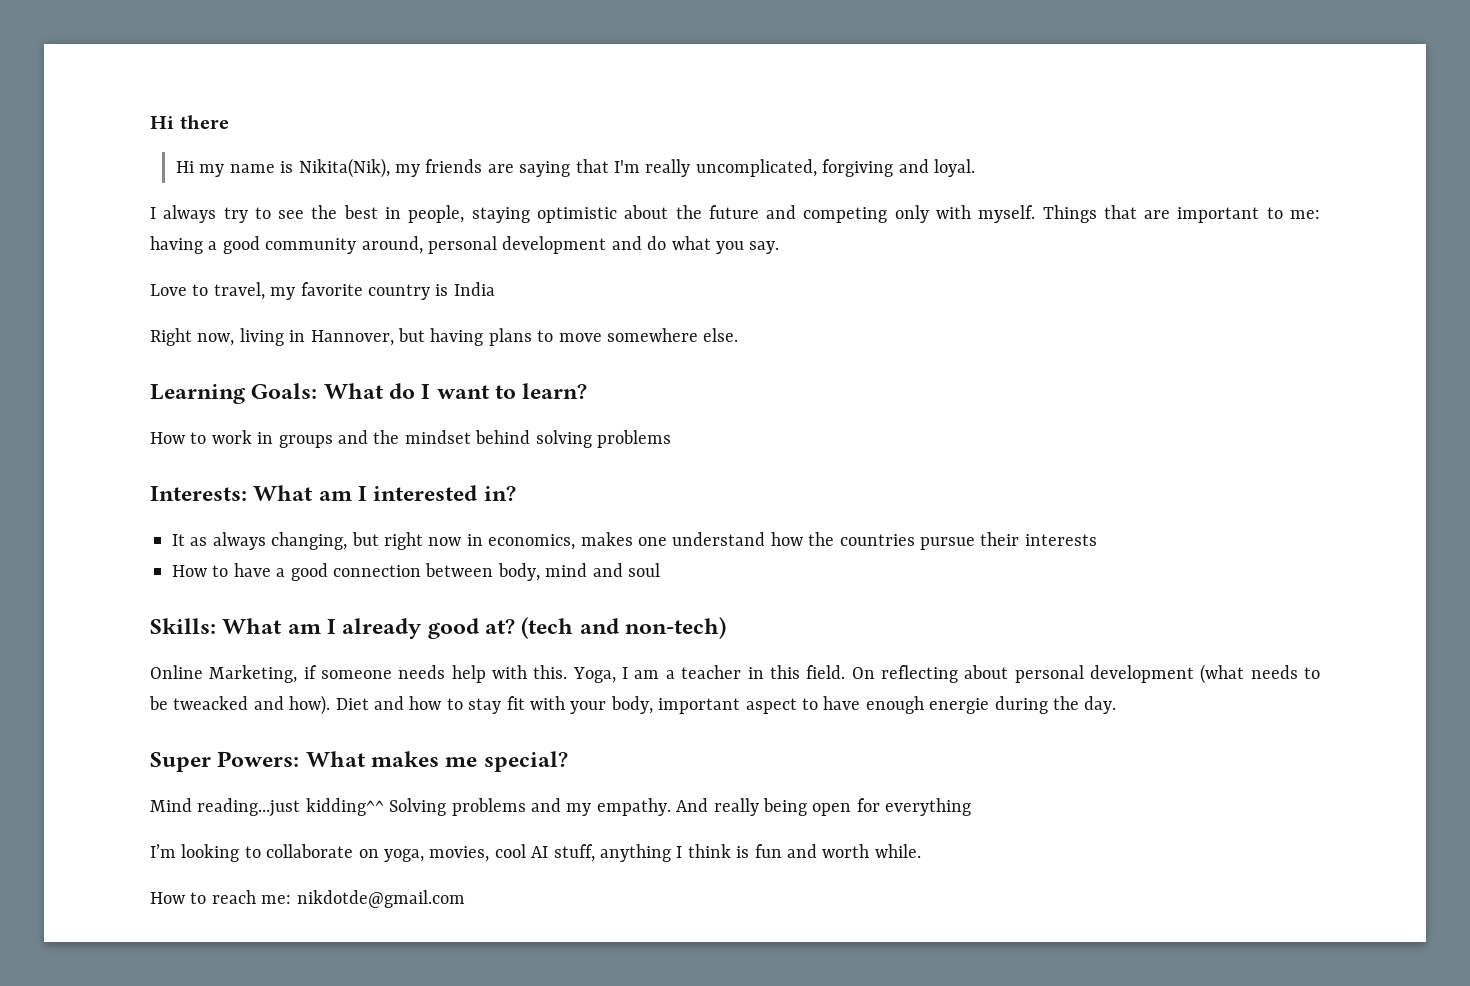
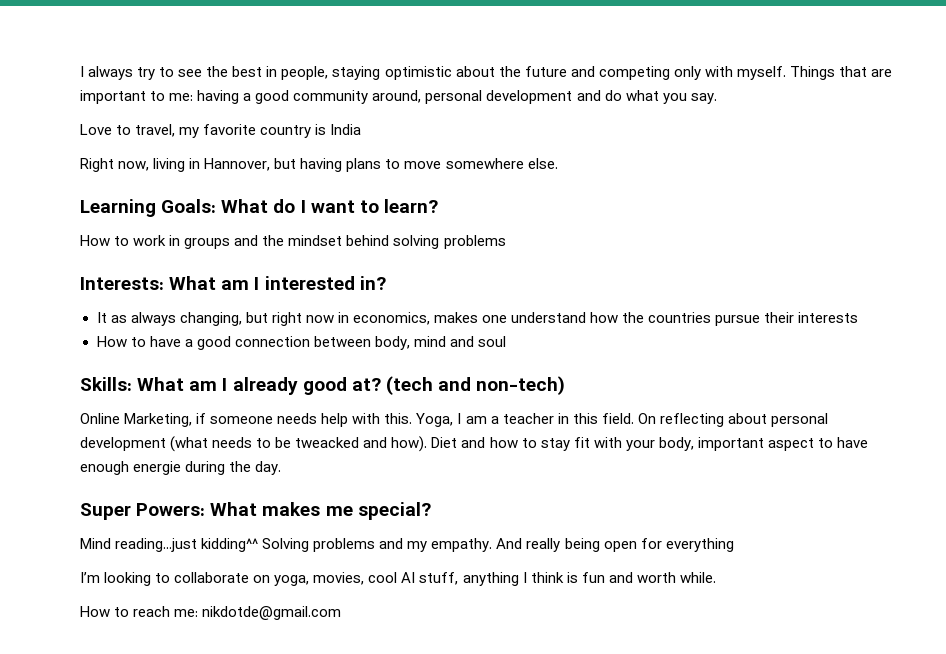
[150,115,229,129] [176,158,976,178] Hi there // Hi my name is Nikita(Nik), my friends are saying that I'm really uncomplicated, forgiving and loyal. // -> (80, 71) none

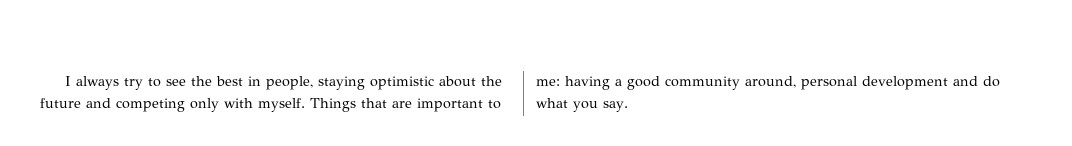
[80,124,362,138] [80,158,558,172] [80,199,438,217] [80,235,506,249] [80,276,386,290] [96,312,859,326] [96,336,507,350] [80,376,566,395] [80,413,828,427] [80,436,868,452] [80,461,282,475] [80,502,431,520] [80,538,734,552] [80,572,716,586] [80,606,342,620] // Love to travel, my favorite country is India // Right now, living in Hannover, but having plans to move somewhere else. // Learning Goals: What do I want to learn? // How to work in groups and the mindset behind solving problems // Interests: What am I interested in? // It as always changing, but right now in economics, makes one understand how the countries pursue their interests // How to have a good connection between body, mind and soul // Skills: What am I already good at? (tech and non-tech) // Online Marketing, if someone needs help with this. Yoga, I am a teacher in this field. On reflecting about personal development (what needs to be tweacked and how). Diet and how to stay fit with your body, important aspect to have enough energie during the day. // Super Powers: What makes me special? // Mind reading...just kidding^^ Solving problems and my empathy. And really being open for everything // I’m looking to collaborate on yoga, movies, cool AI stuff, anything I think is fun and worth while. // How to reach me: nikdotde@gmail.com -> (628, 106) none

